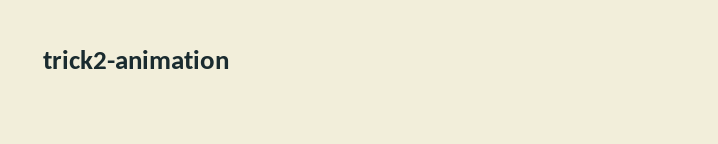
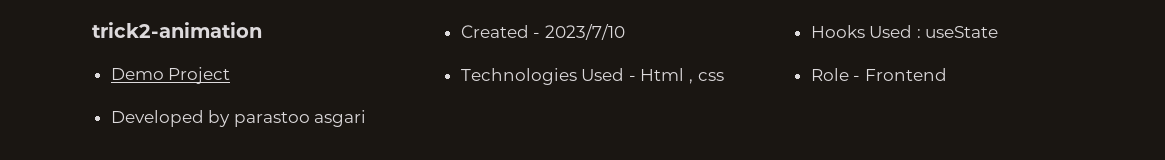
(229, 59) none -> [110,67,231,84] [110,110,367,127] [460,24,625,40] [460,68,724,85] [810,25,999,38] [810,68,947,81] // Demo Project // Developed by parastoo asgari // Created - 2023/7/10 // Technologies Used - Html , css // Hooks Used : useState // Role - Frontend

